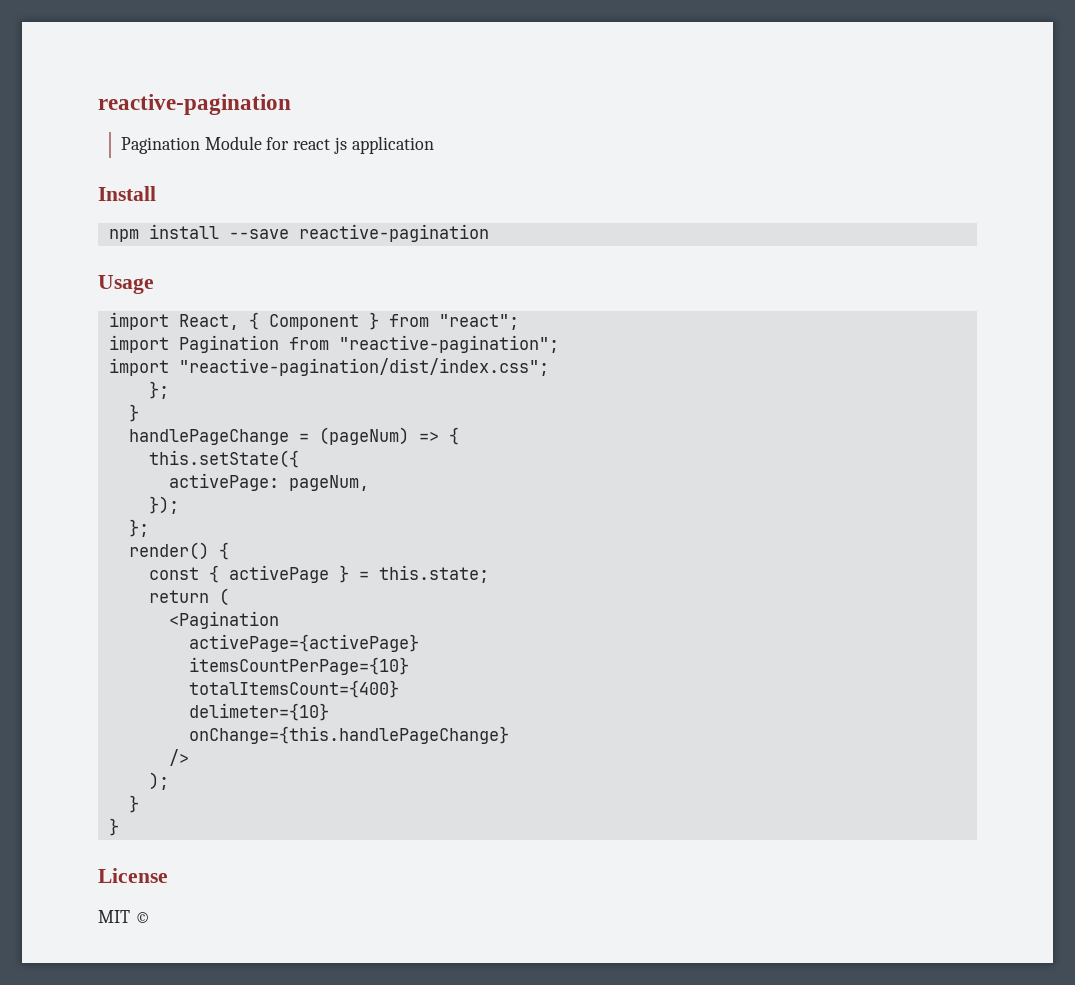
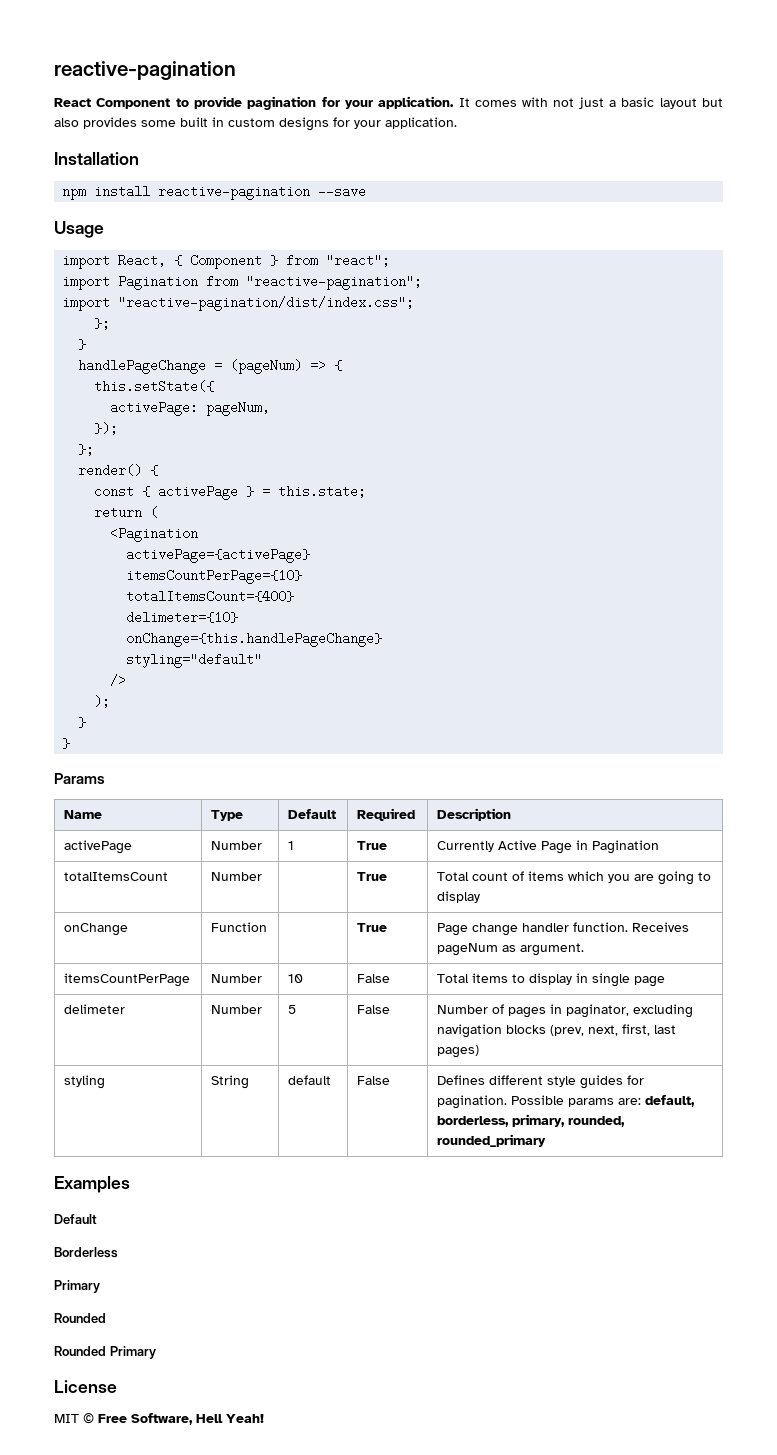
[98,94,291,115] [120,136,434,154] [98,186,156,201] reactive-pagination // Pagination Module for react js application // Install -> [54,61,236,80] [54,96,723,110] [54,117,457,131] [54,152,139,165] reactive-pagination // React Component to provide pagination for your application. It comes with not just a basic layout but also provides some built in custom designs for your application. // Installation
(219, 231) none -> [158,185,311,200] reactive-pagination
[298,224,489,242] reactive-pagination -> (367, 191) none
(509, 735) none -> [126,653,263,668] // styling="default"
(119, 827) none -> [54,773,105,784] [64,810,103,819] [211,810,244,821] [288,809,337,819] [357,808,416,821] [437,808,512,821] [64,840,133,854] [211,841,263,850] [288,841,295,850] [357,841,388,850] [437,840,660,854] [64,872,169,881] [211,872,263,881] [357,872,388,881] [437,871,712,885] [437,891,481,903] [64,923,129,936] [211,922,268,932] [357,923,388,932] [437,922,690,936] [437,943,585,956] [64,973,191,987] [211,974,263,983] [288,974,304,983] [357,974,391,983] [437,973,666,987] [64,1004,126,1014] [211,1005,263,1014] [288,1005,297,1014] [357,1005,391,1014] [437,1004,694,1018] [437,1024,677,1038] [437,1045,480,1058] [64,1075,106,1089] [211,1075,250,1089] [288,1075,332,1085] [357,1076,391,1085] [437,1075,645,1089] [437,1095,696,1109] [437,1114,626,1127] [437,1134,547,1147] [54,1176,130,1193] [54,1214,97,1224] [54,1247,118,1258] [54,1280,100,1293] [54,1313,106,1323] [54,1346,156,1359] // Params // Name | Type | Default | Required | Description // activePage | Number | 1 | True | Currently Active Page in Pagination // totalItemsCount | Number | | True | Total count of items which you are going to display // onChange | Function | | True | Page change handler function. Receives pageNum as argument. // itemsCountPerPage | Number | 10 | False | Total items to display in single page // delimeter | Number | 5 | False | Number of pages in paginator, excluding navigation blocks (prev, next, first, last pages) // styling | String | default | False | Defines different style guides for pagination. Possible params are: default, borderless, primary, rounded, rounded_primary // Examples // Default // Borderless // Primary // Rounded // Rounded Primary
(150, 917) none -> [98,1413,264,1425] Free Software, Hell Yeah!

